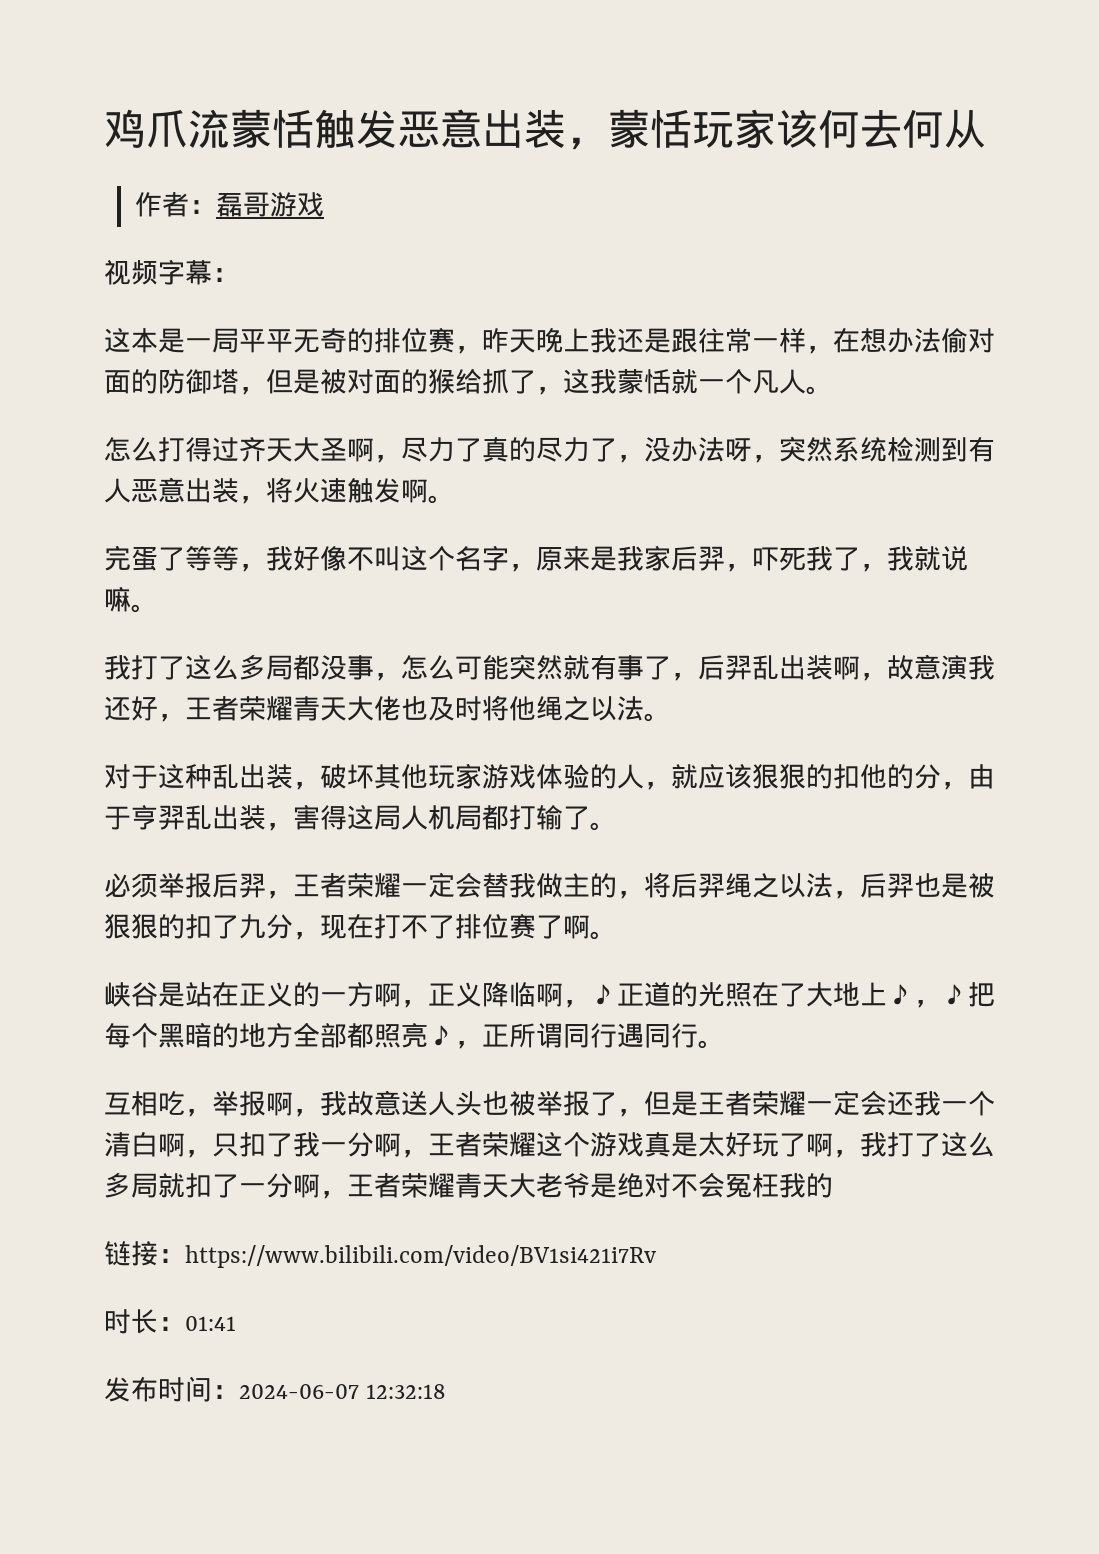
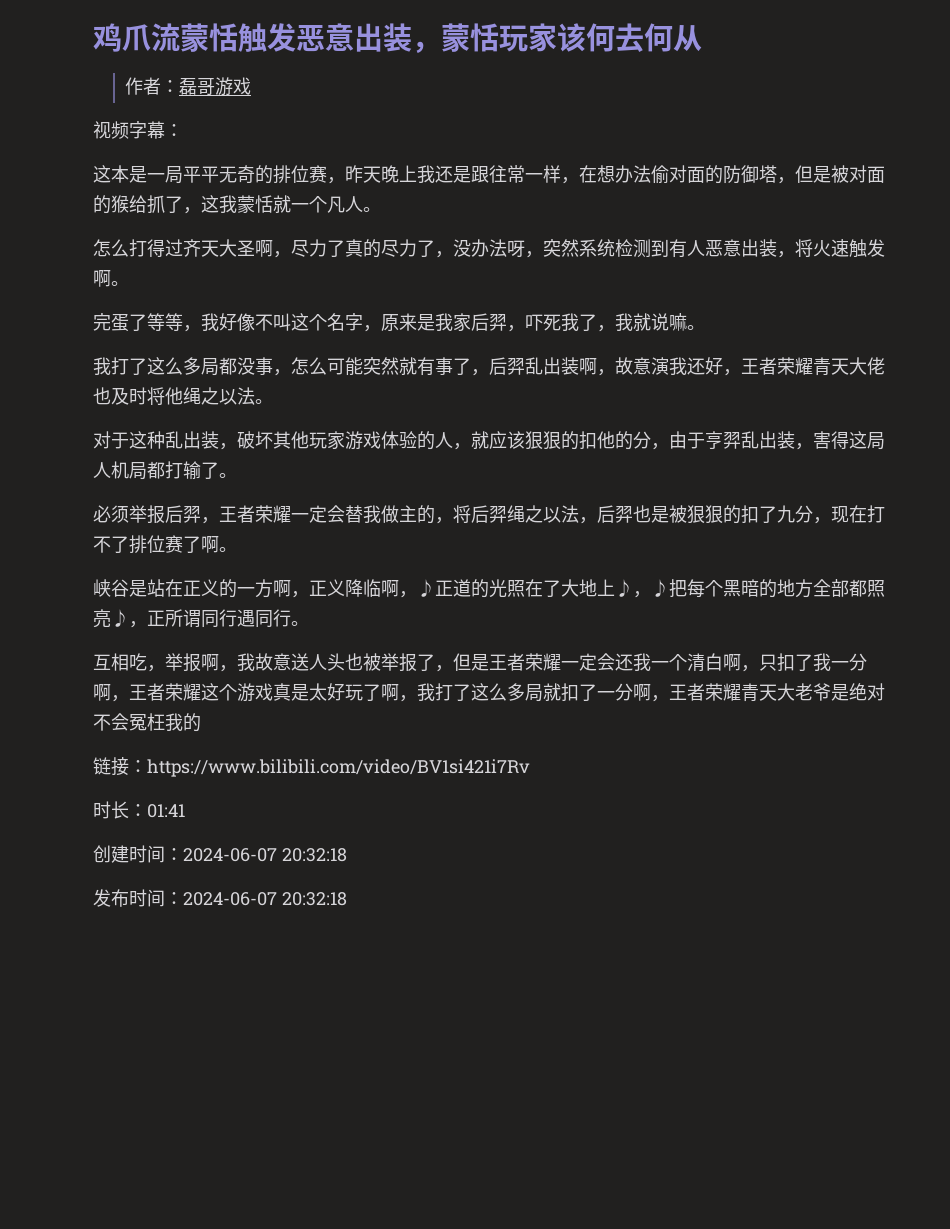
(236, 1323) none -> [93,845,347,863] // 创建时间：2024-06-07 20:32:18
[366,1384,447,1399] 12:32:18 -> [281,892,347,906] 20:32:18

